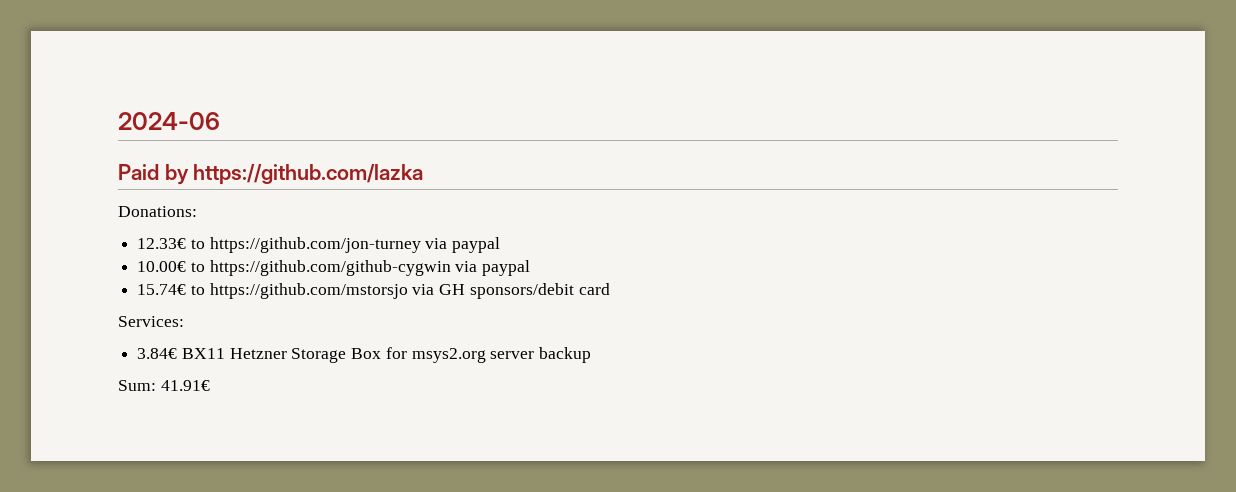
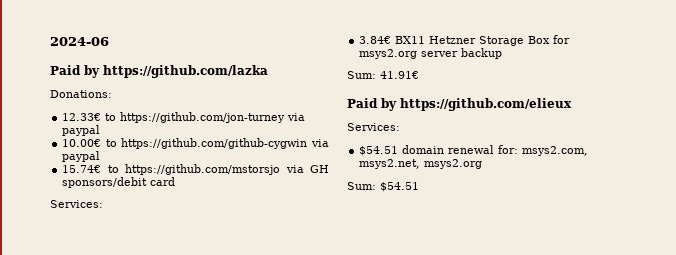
(210, 385) none -> [347,98,572,111] [347,123,400,131] [359,145,589,156] [359,159,483,169] [347,182,419,192] // Paid by https://github.com/elieux // Services: // $54.51 domain renewal for: msys2.com, msys2.net, msys2.org // Sum: $54.51

